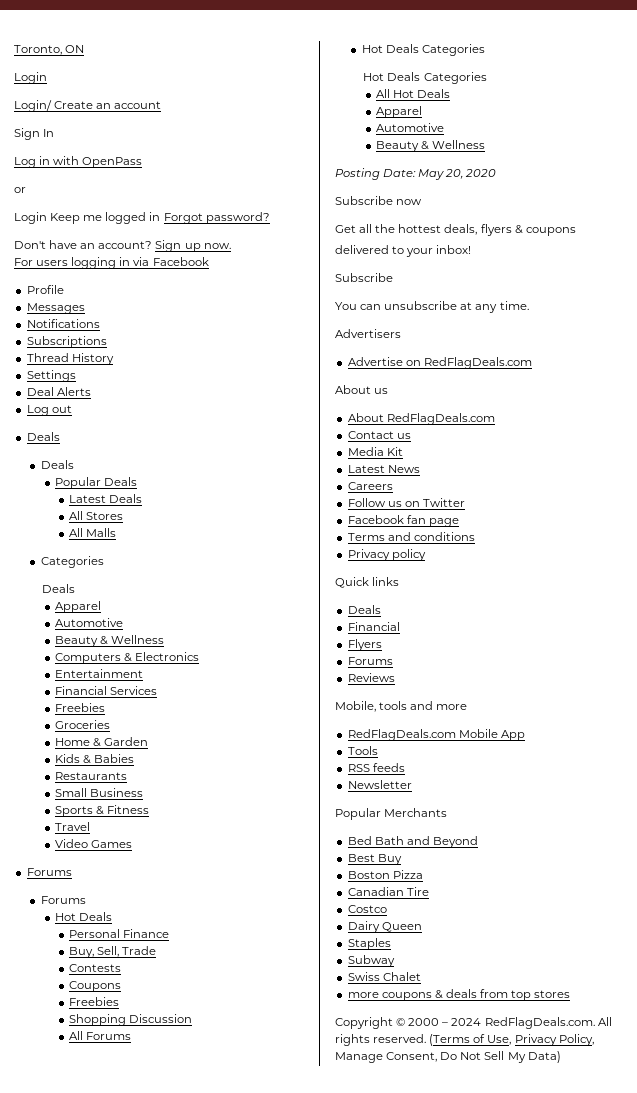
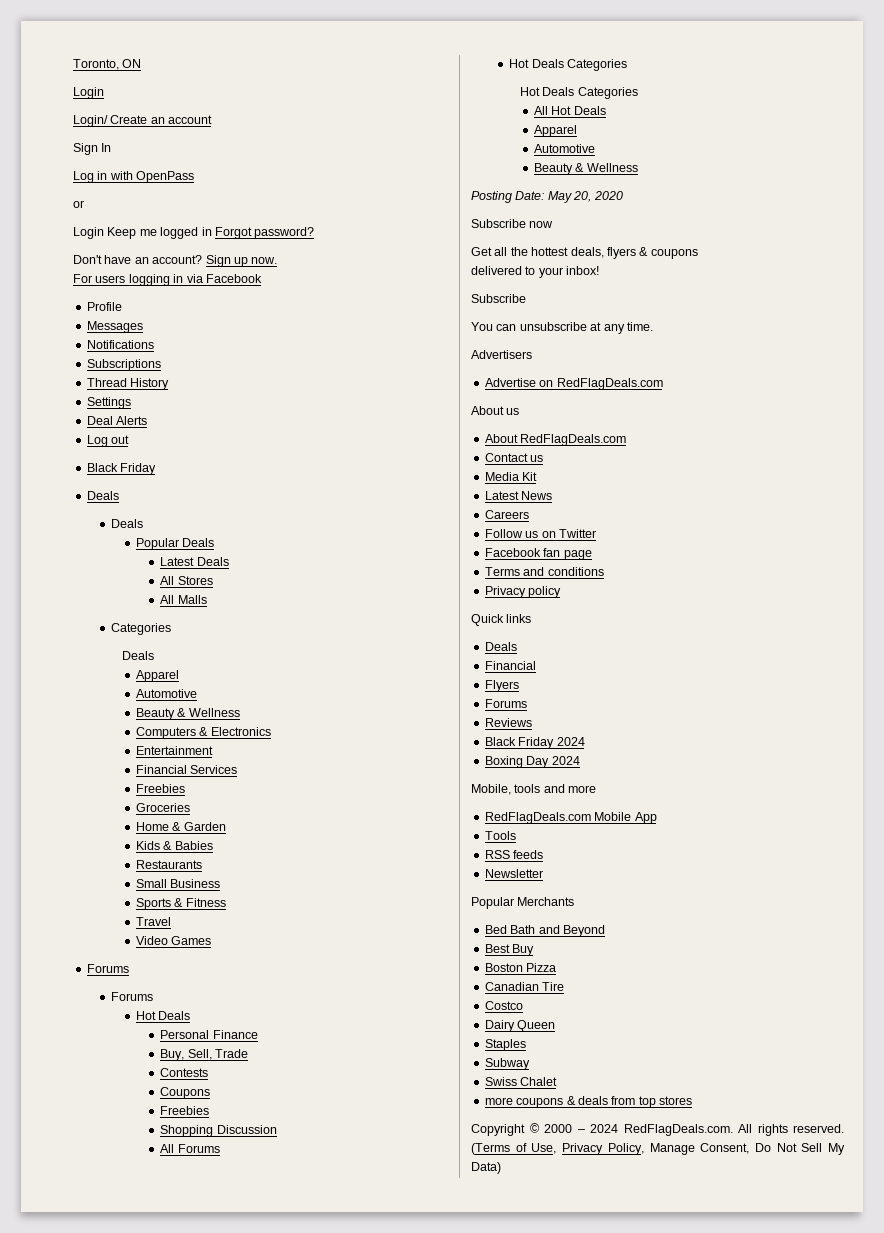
(72, 409) none -> [86,463,157,475] // Black Friday
(395, 677) none -> [484,737,585,749] [484,756,580,768] // Black Friday 2024 // Boxing Day 2024

